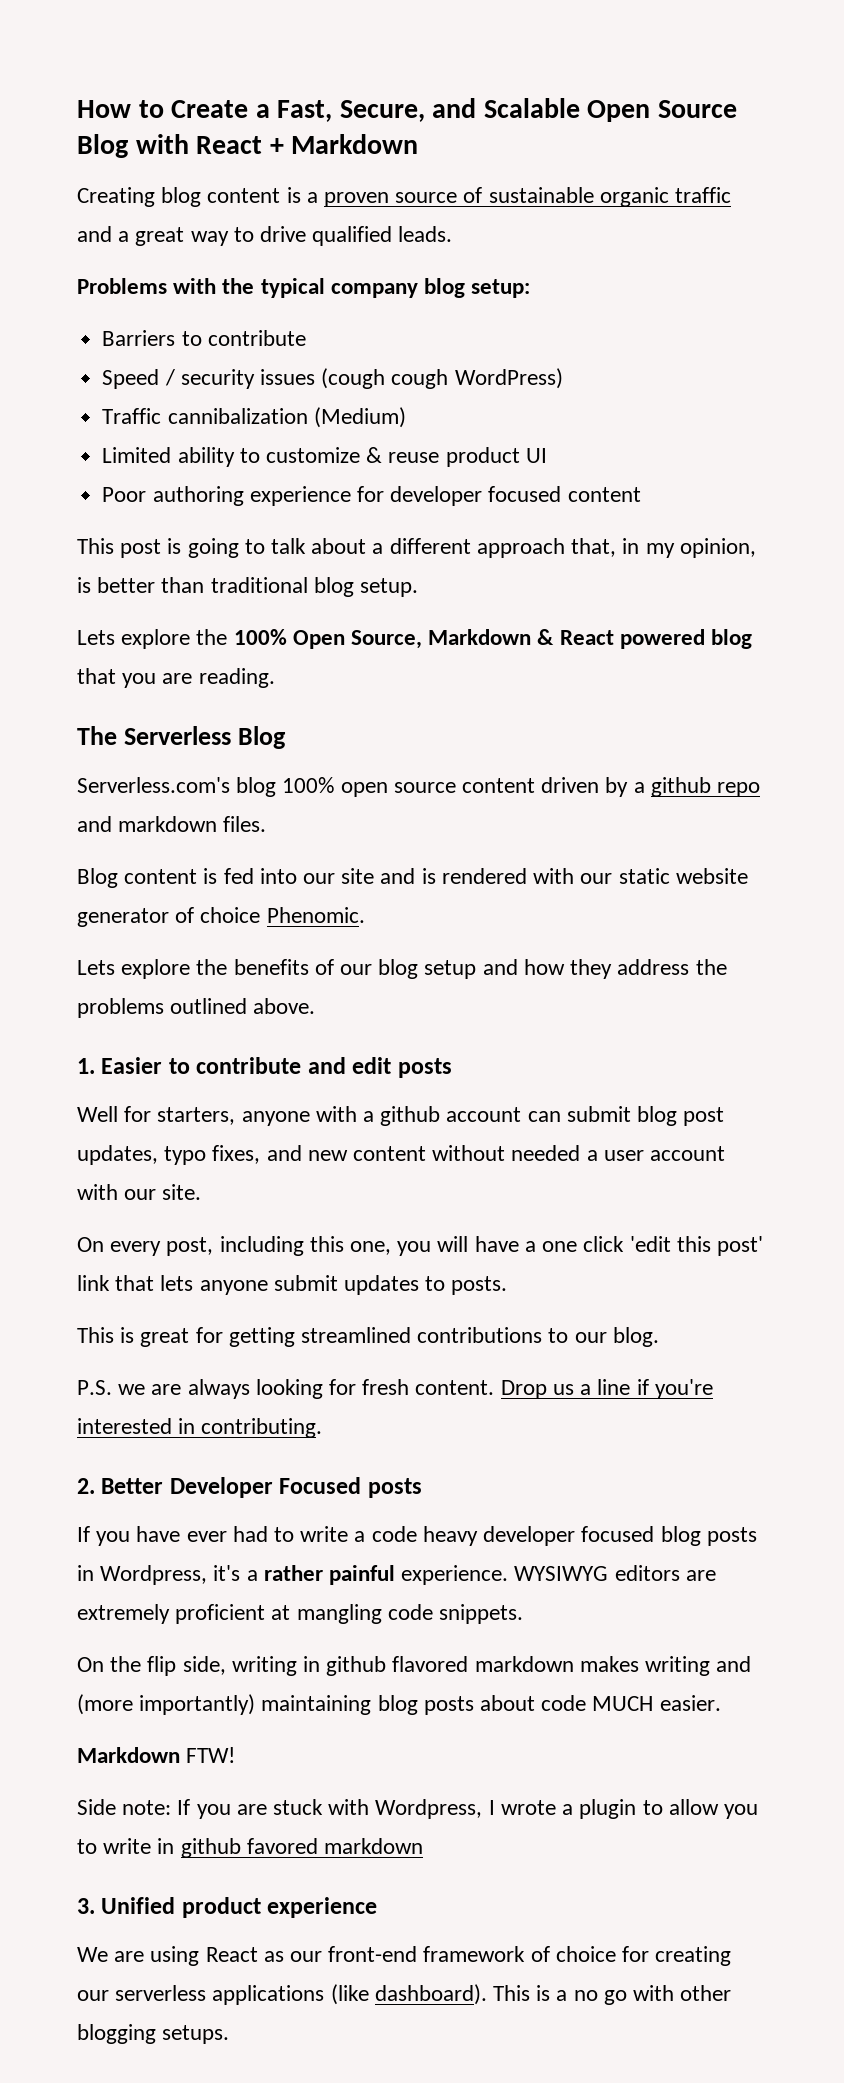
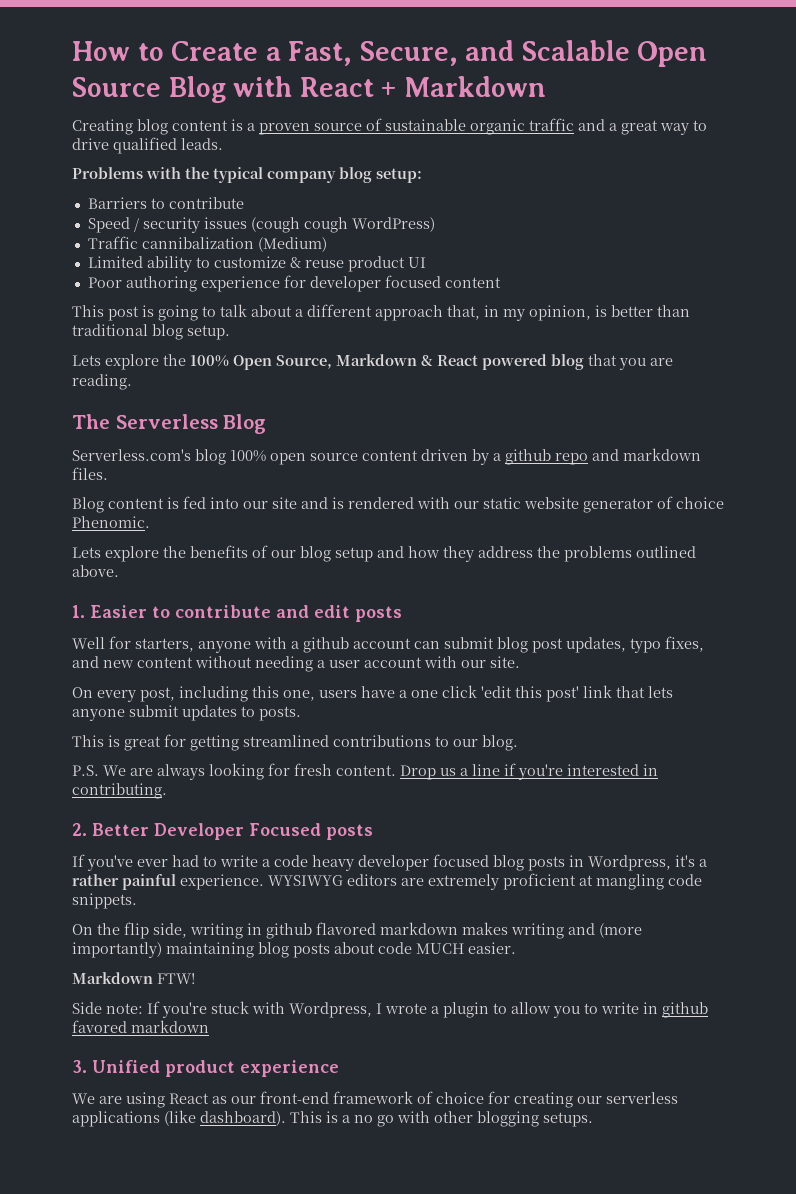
[511,1145,581,1161] needed -> [255,656,313,672] needing
[397,1236,469,1256] you will -> [319,690,357,698] users
[118,1384,146,1395] we -> [103,765,126,776] We
[96,1526,181,1546] you have -> [87,855,133,871] you've
[196,1804,267,1819] you are -> [162,1002,207,1018] you're

